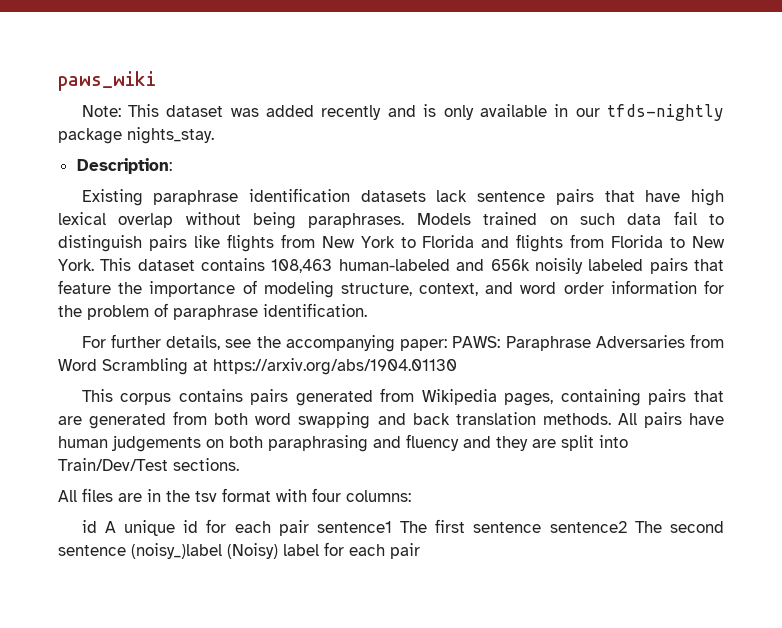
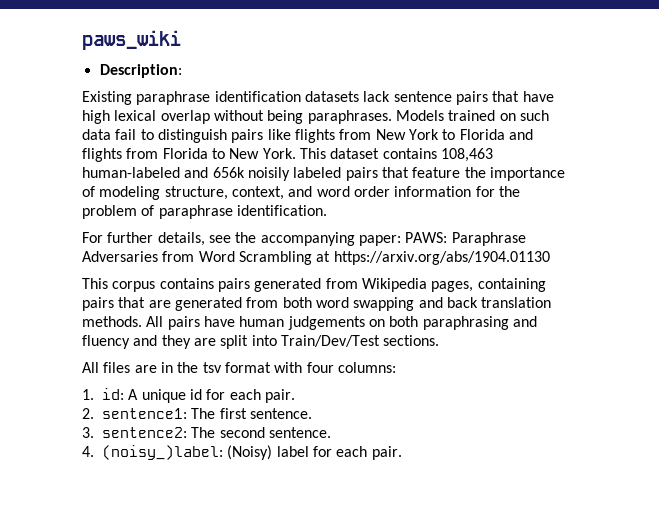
[81,104,724,121] [58,127,214,144] // Note: This dataset was added recently and is only available in our tfds-nightly package nights_stay. -> (181, 40) none
[81,520,97,533] id -> [82,388,124,400] 1. id:
[278,519,724,536] [58,543,222,559] pair sentence1 The first sentence sentence2 The second sentence (noisy_)label -> [264,389,295,403] [82,408,312,419] [82,427,331,438] [82,445,223,460] pair. // 2. sentence1: The first sentence. // 3. sentence2: The second sentence. // 4. (noisy_)label:
[390,543,420,559] pair -> [371,446,402,460] pair.

